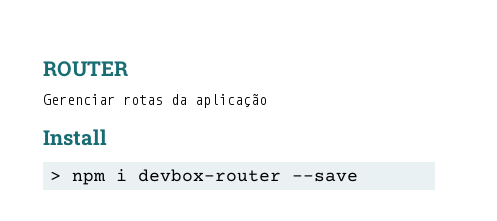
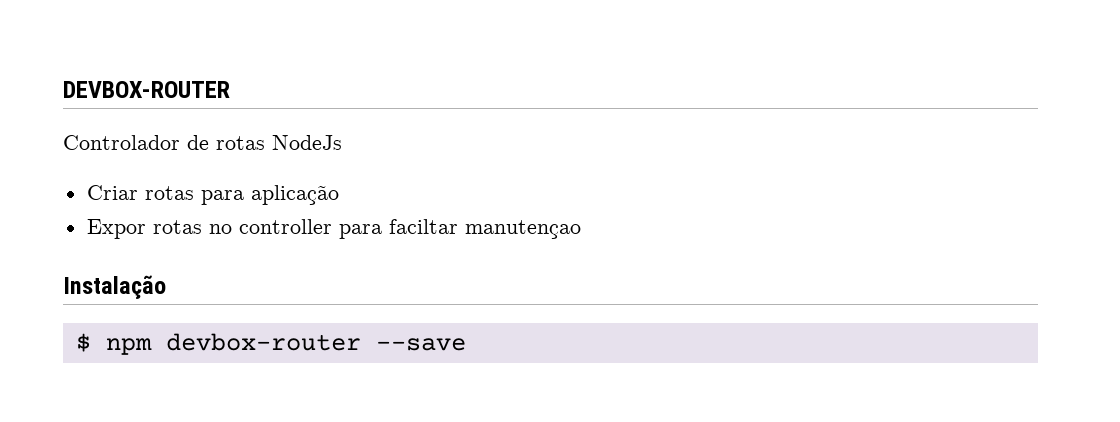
[43,61,128,77] [43,94,267,108] [43,129,107,146] [49,169,127,185] ROUTER // Gerenciar rotas da aplicação // Install // > npm i -> [63,81,230,98] [63,135,342,150] [86,185,339,205] [86,219,581,239] [63,275,166,299] [75,333,152,355] DEVBOX-ROUTER // Controlador de rotas NodeJs // Criar rotas para aplicação // Expor rotas no controller para faciltar manutençao // Instalação // $ npm

